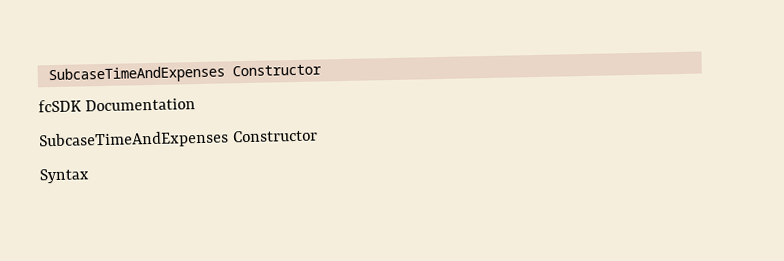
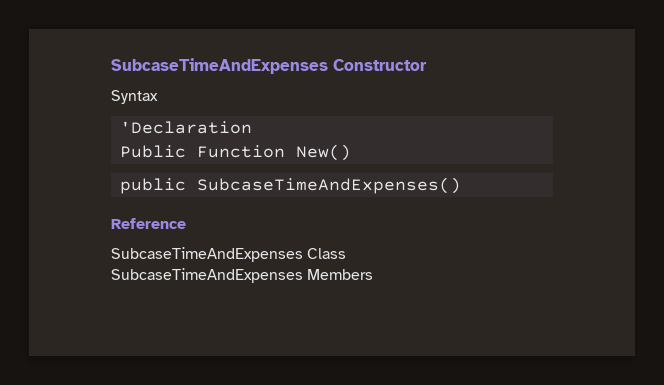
[47,64,322,85] [38,98,196,113] [39,129,318,150] [39,168,90,184] SubcaseTimeAndExpenses Constructor // fcSDK Documentation // SubcaseTimeAndExpenses Constructor // Syntax -> [111,58,427,74] [111,90,158,104] [120,121,253,134] [120,144,352,161] [120,177,462,194] [111,218,186,229] [111,247,347,262] [111,268,374,283] SubcaseTimeAndExpenses Constructor // Syntax // 'Declaration // Public Function New() // public SubcaseTimeAndExpenses() // Reference // SubcaseTimeAndExpenses Class // SubcaseTimeAndExpenses Members

